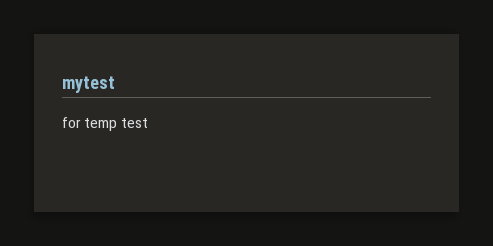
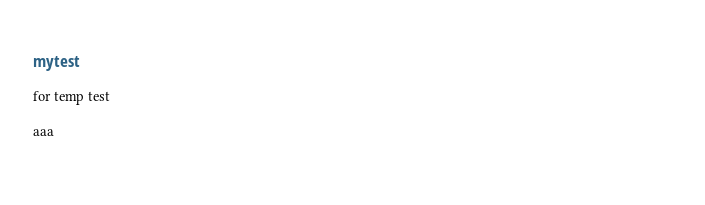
(149, 123) none -> [33,129,54,136] // aaa

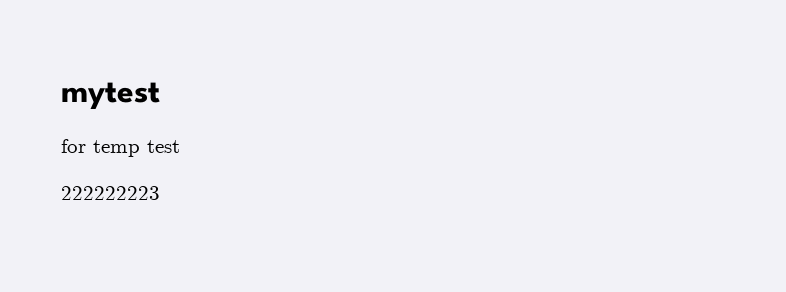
[33,129,54,136] aaa -> [61,186,160,200] 222222223

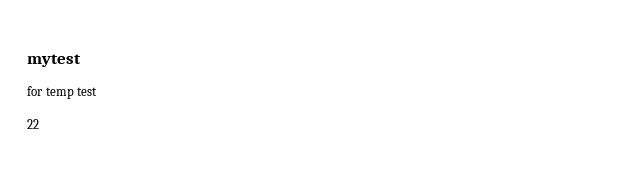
[61,186,160,200] 222222223 -> [27,119,39,129] 22

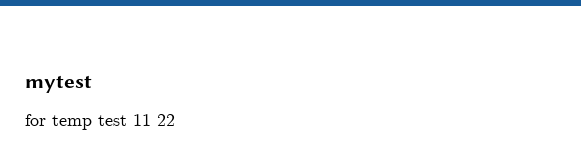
(98, 91) // -> [133,114,151,126] 11

